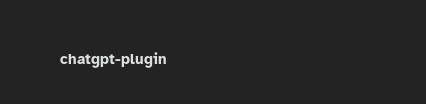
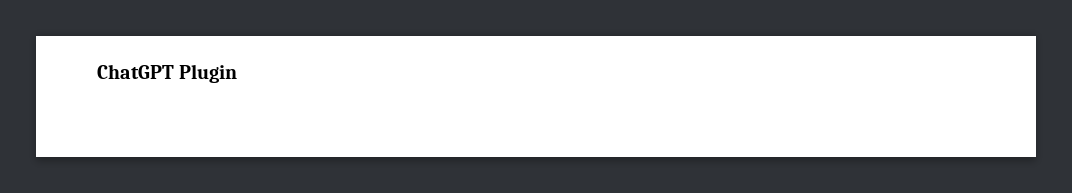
[60,52,167,68] chatgpt-plugin -> [97,64,238,83] ChatGPT Plugin

